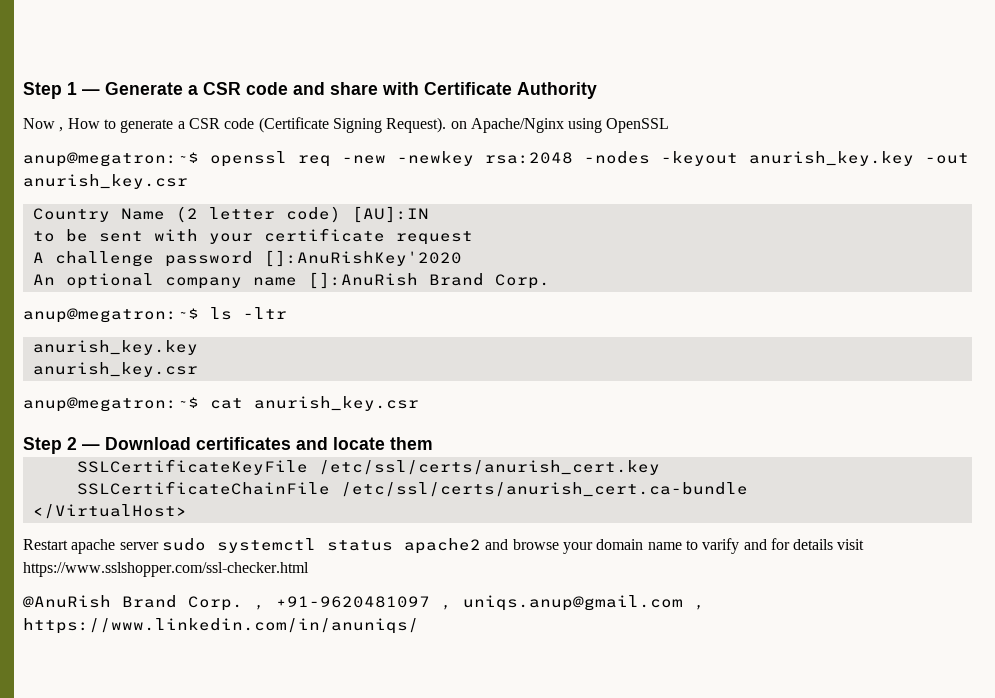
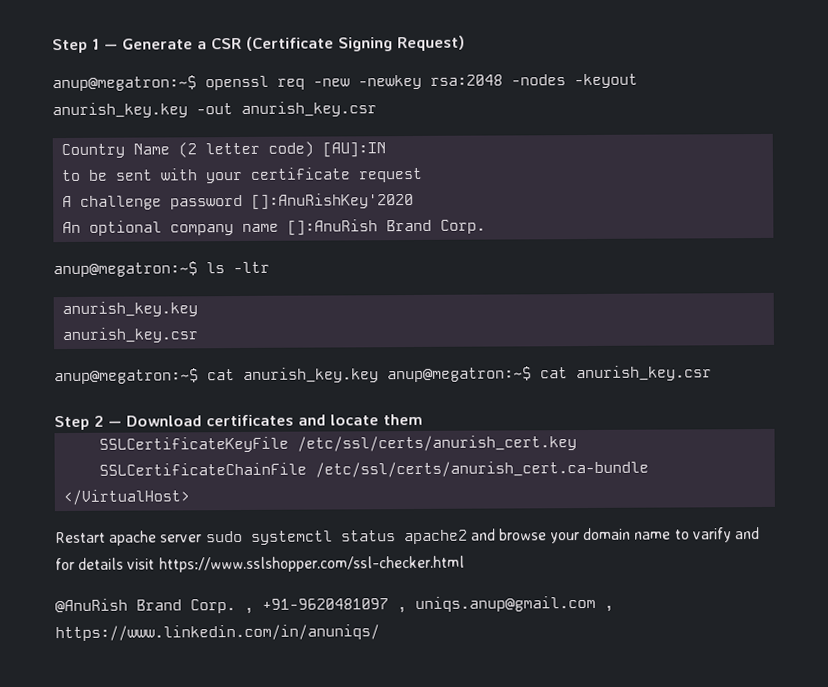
[246,82,597,99] [23,117,670,133] code and share with Certificate Authority // Now , How to generate a CSR code (Certificate Signing Request). on Apache/Nginx using OpenSSL -> [246,35,465,52] (Certificate Signing Request)
(243, 403) none -> [243,366,568,383] anurish_key.key anup@megatron:~$ cat

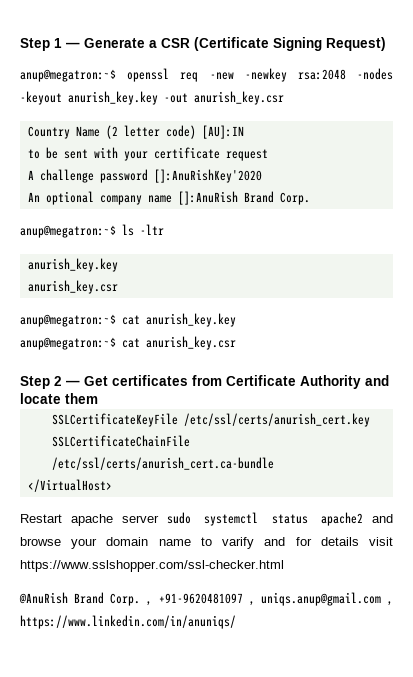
(379, 375) none -> (236, 320) //
[126,414,294,427] Download certificates -> [84,375,361,389] Get certificates from Certificate Authority

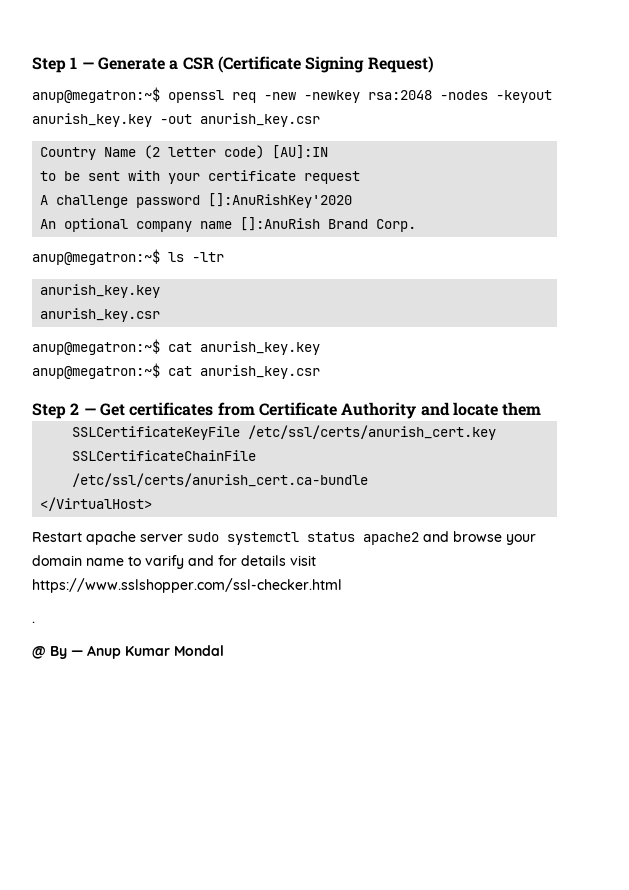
[19,592,393,606] [20,615,236,629] @AnuRish Brand Corp. , +91-9620481097 , uniqs.anup@gmail.com , https://www.linkedin.com/in/anuniqs/ -> [32,621,35,623] [32,645,224,659] . // @ By — Anup Kumar Mondal

